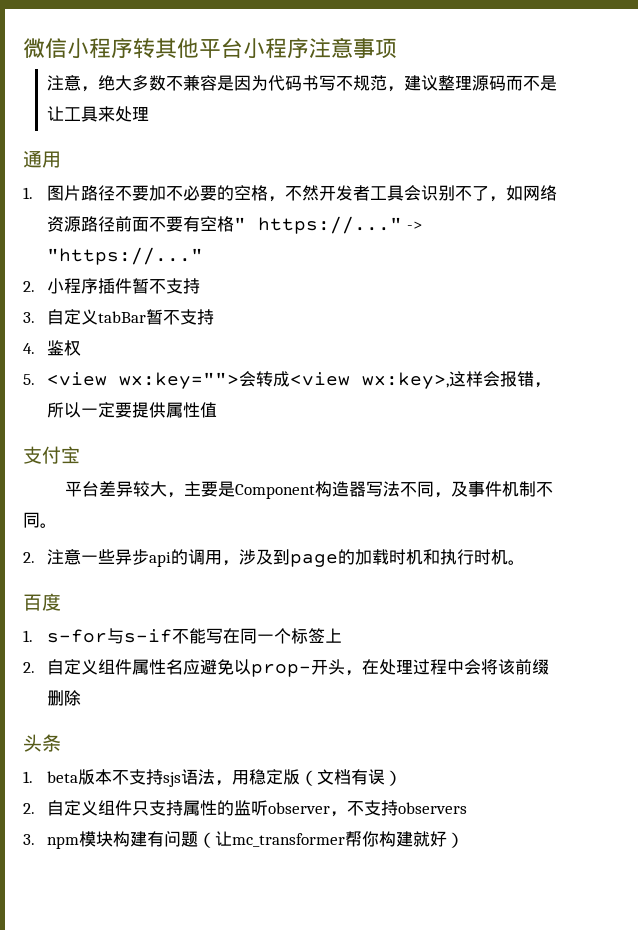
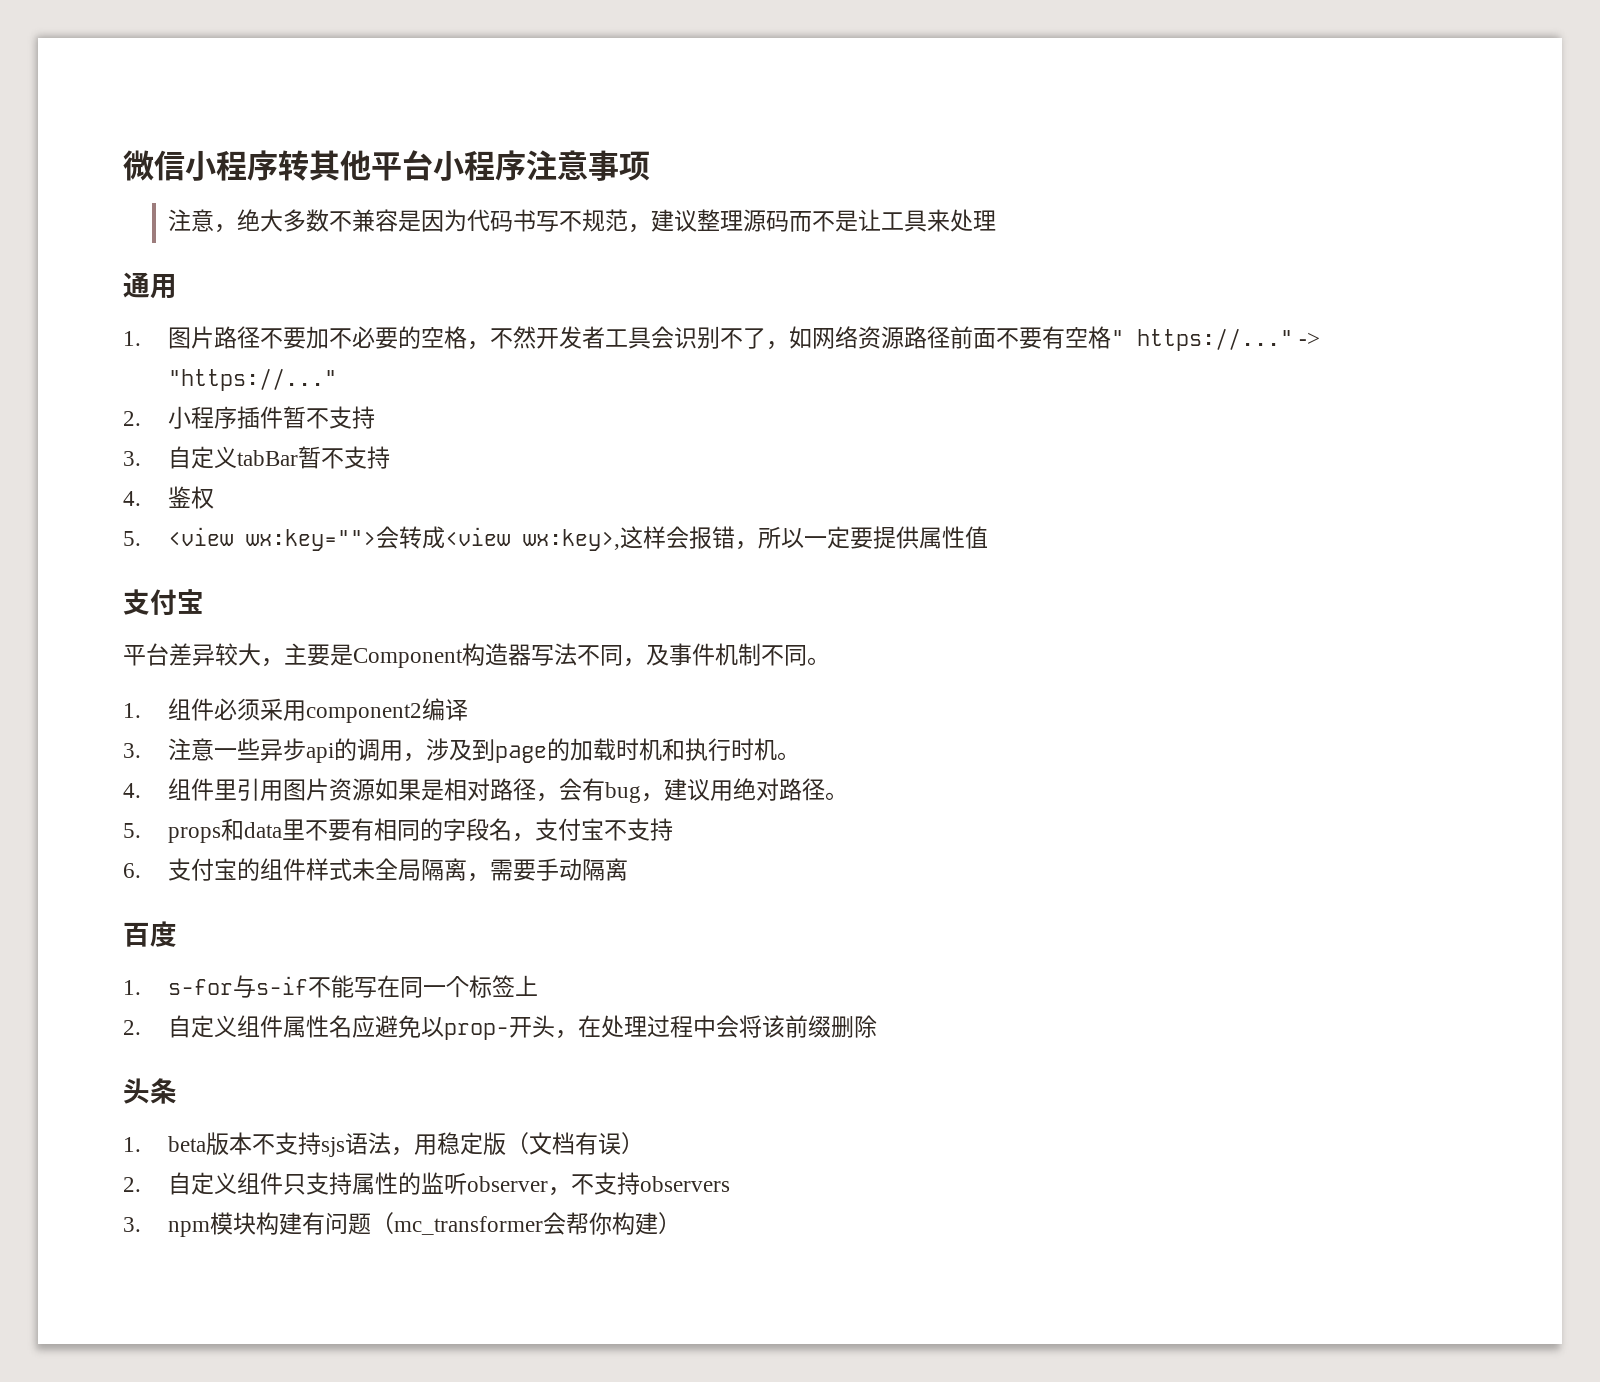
[23,552,35,563] 2. -> [123,698,469,723] [123,743,141,758] 1.组件必须采用component2编译 // 3.
(526, 562) none -> [123,778,849,803] [123,818,674,843] [123,858,629,882] // 4.组件里引用图片资源如果是相对路径，会有bug，建议用绝对路径。 // 5. props和data里不要有相同的字段名，支付宝不支持 // 6.支付宝的组件样式未全局隔离，需要手动隔离
[215,831,346,847] 让mc_transformer -> [394,1212,567,1235] mc_transformer会
[413,831,448,847] 就好 -> (659, 1223) none

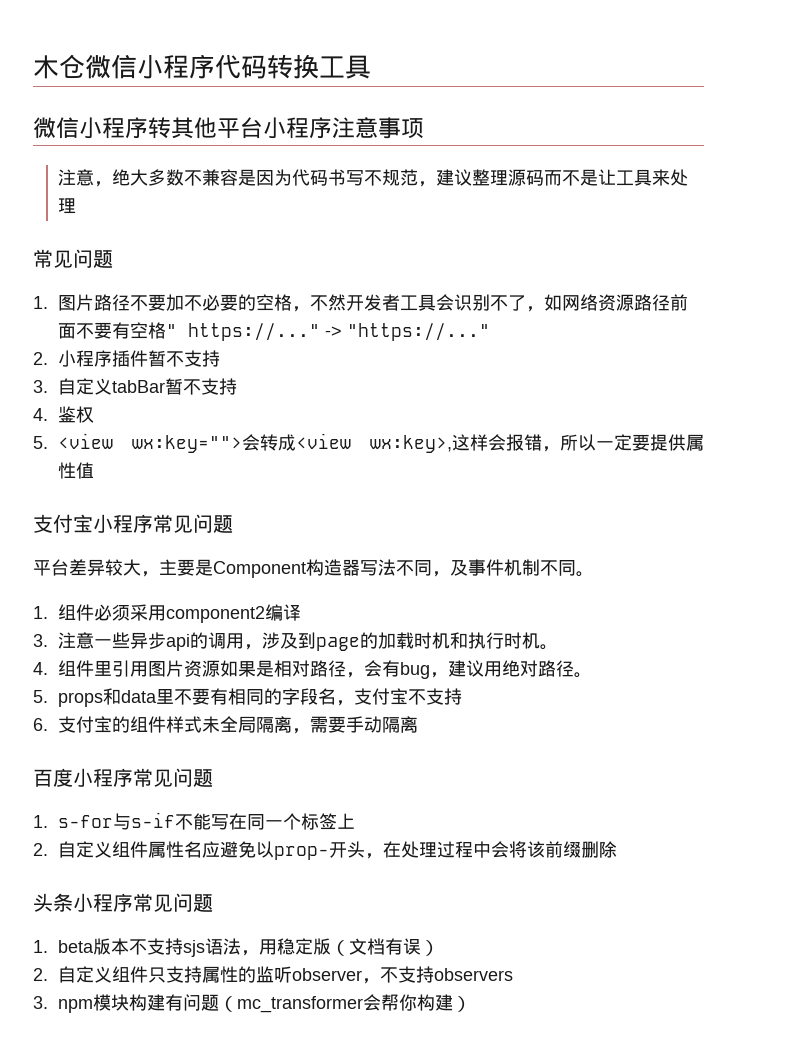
(123, 165) none -> [33,54,371,79] 木仓微信小程序代码转换工具 //
[123,272,177,299] 通用 -> [33,249,113,268] 常见问题
(204, 601) none -> [93,514,233,533] 小程序常见问题
(177, 934) none -> [73,768,213,787] 小程序常见问题
(177, 1091) none -> [73,893,213,912] 小程序常见问题

